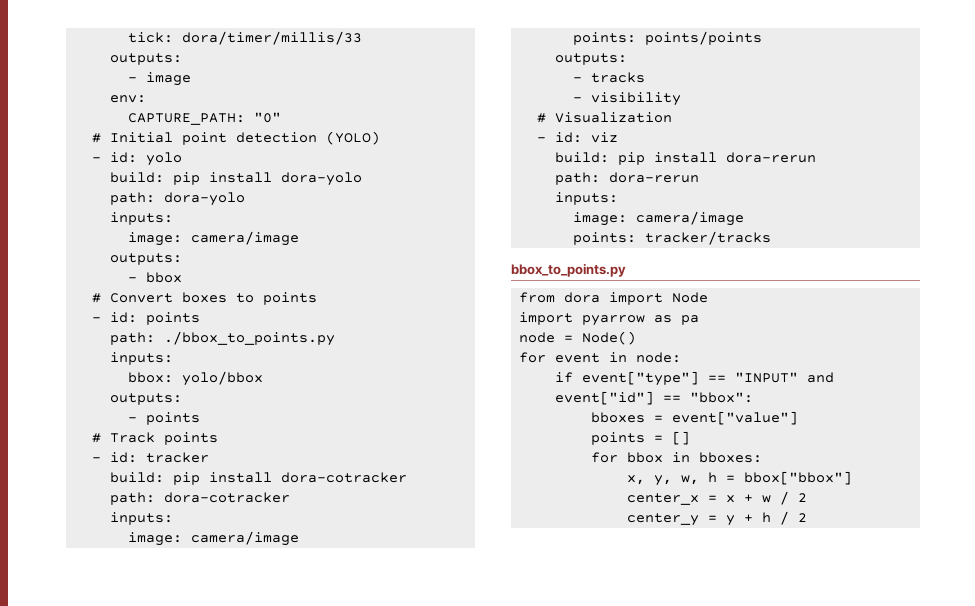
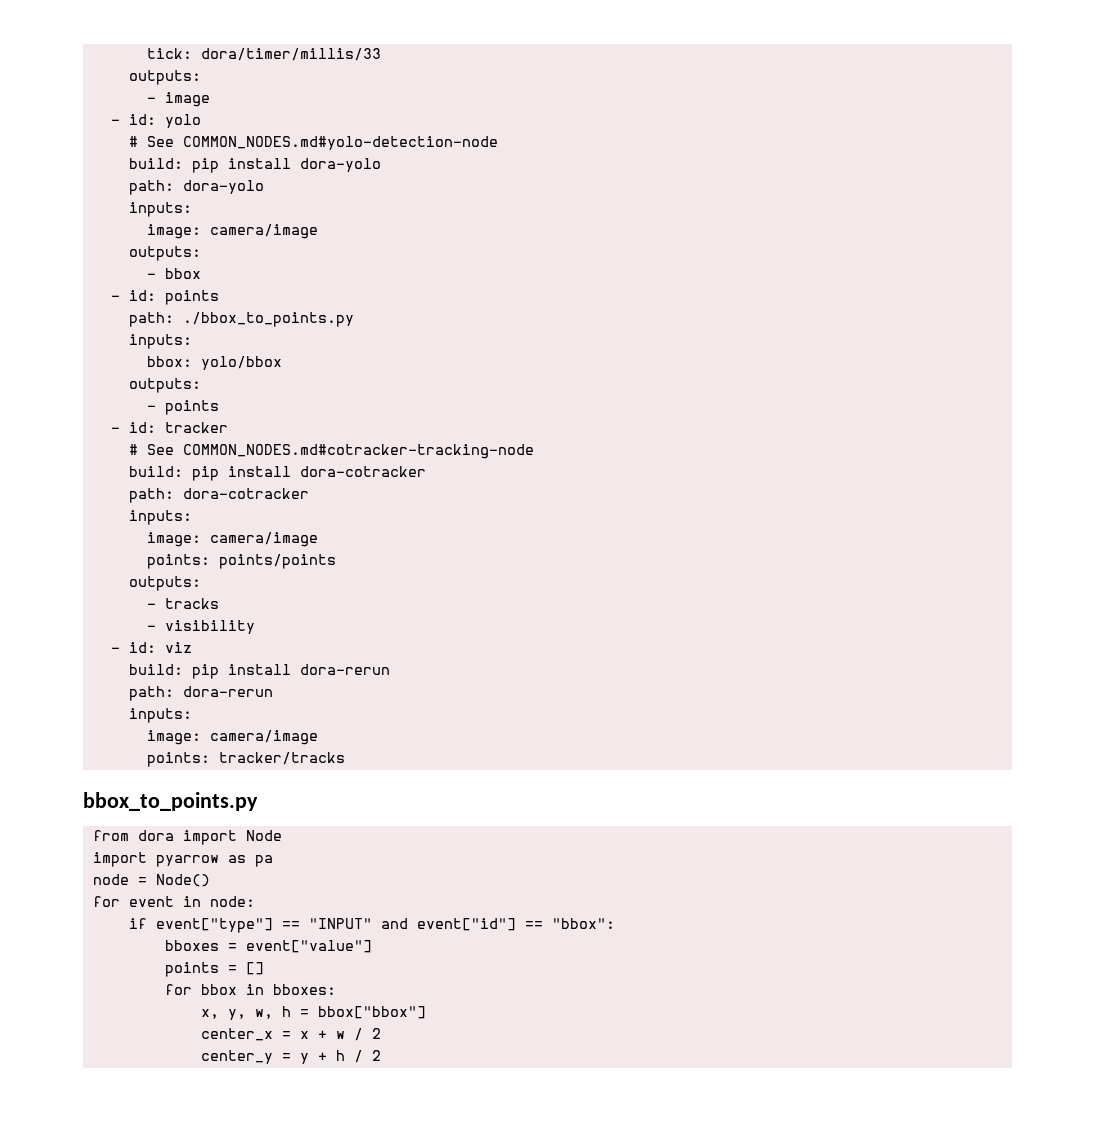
[109,95,146,103] [127,112,281,125] [91,131,380,145] // env: // CAPTURE_PATH: "0" // # Initial point detection (YOLO) -> (211, 99) none
(182, 159) none -> [129,136,499,150] // # See COMMON_NODES.md#yolo-detection-node
[91,292,317,305] // # Convert boxes to points -> (202, 273) none
[91,432,218,445] // # Track points -> (220, 407) none
(209, 457) none -> [129,444,535,459] // # See COMMON_NODES.md#cotracker-tracking-node
[536,112,672,123] // # Visualization -> (256, 627) none

